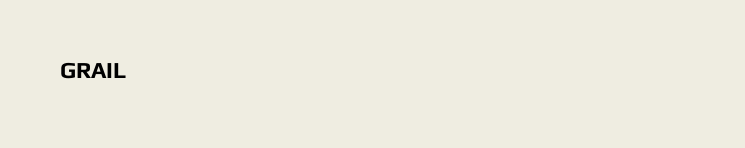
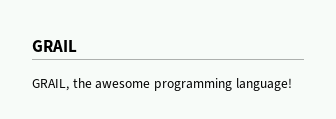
(126, 70) none -> [32,78,292,91] // GRAIL, the awesome programming language!

